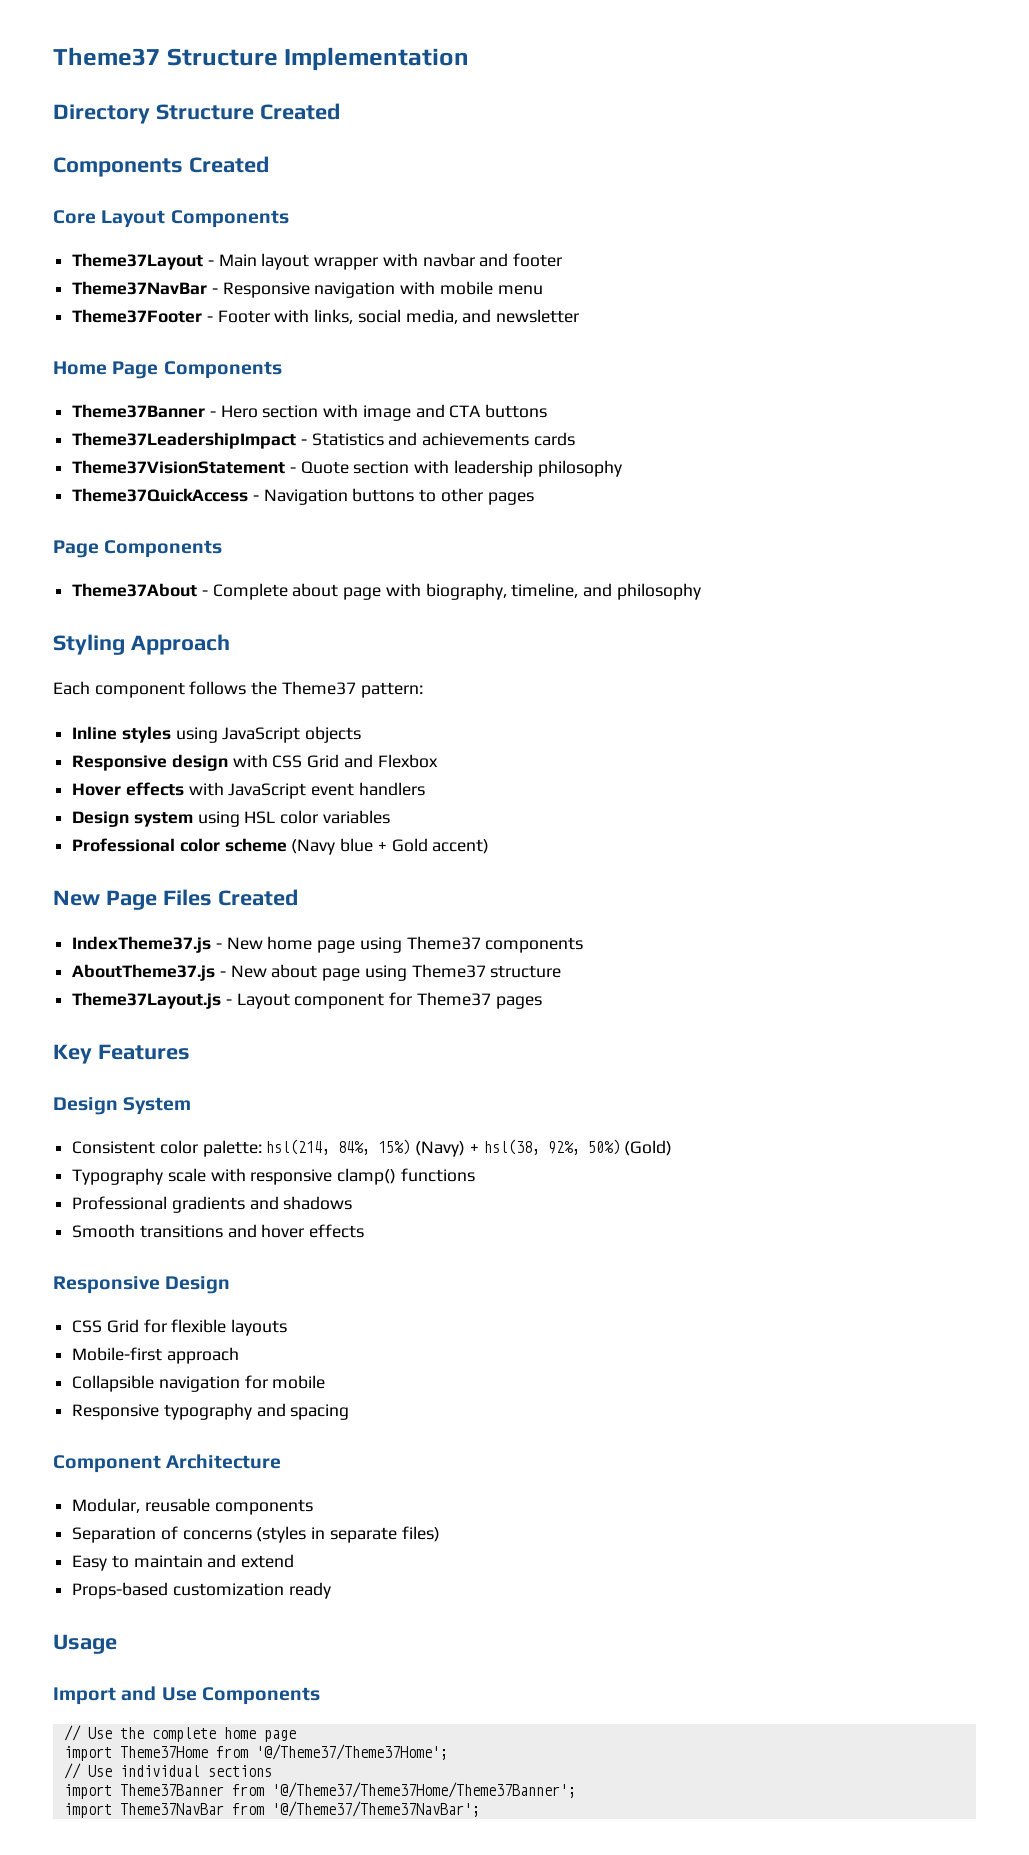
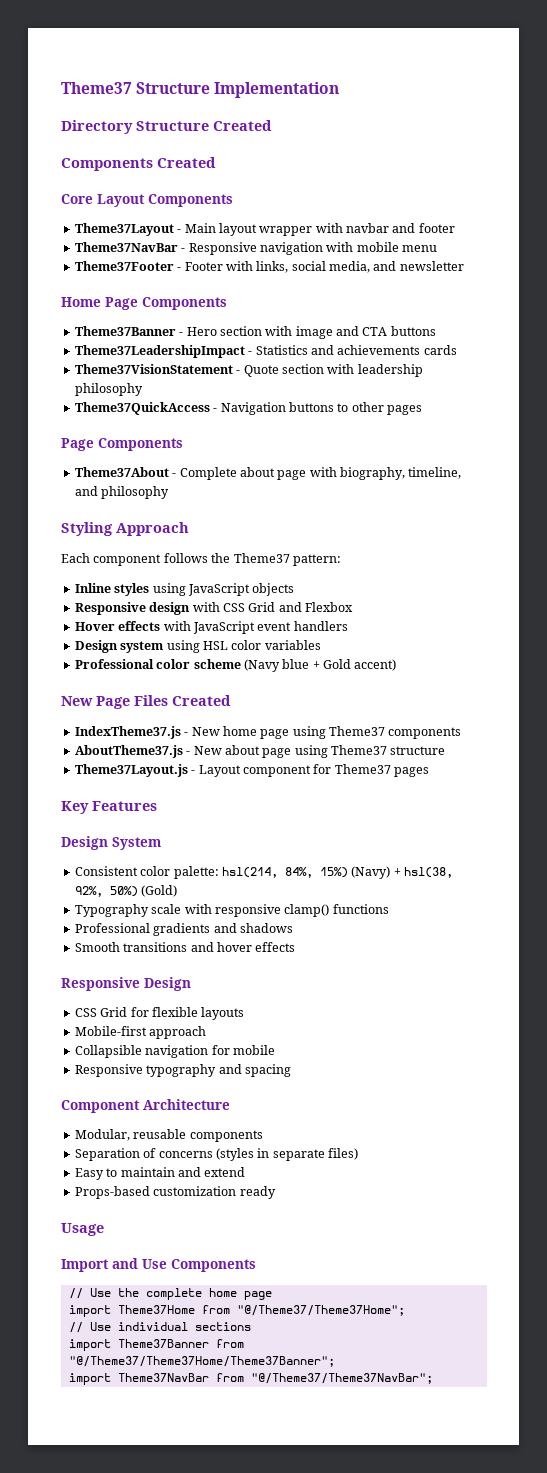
[255,1744,448,1760] '@/Theme37/Theme37Home'; -> [236,1305,405,1316] "@/Theme37/Theme37Home";
[271,1782,576,1798] '@/Theme37/Theme37Home/Theme37Banner'; -> [68,1356,335,1367] "@/Theme37/Theme37Home/Theme37Banner";
[271,1801,480,1817] '@/Theme37/Theme37NavBar'; -> [250,1373,433,1384] "@/Theme37/Theme37NavBar";

